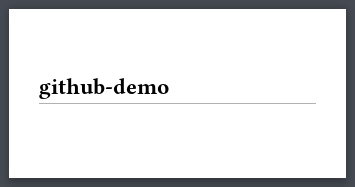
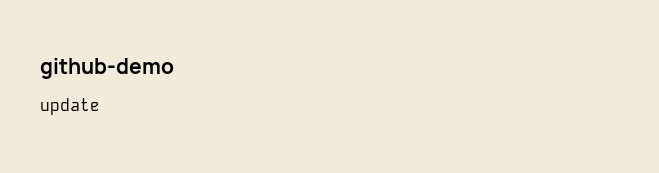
(169, 88) none -> [40,98,100,115] // update

